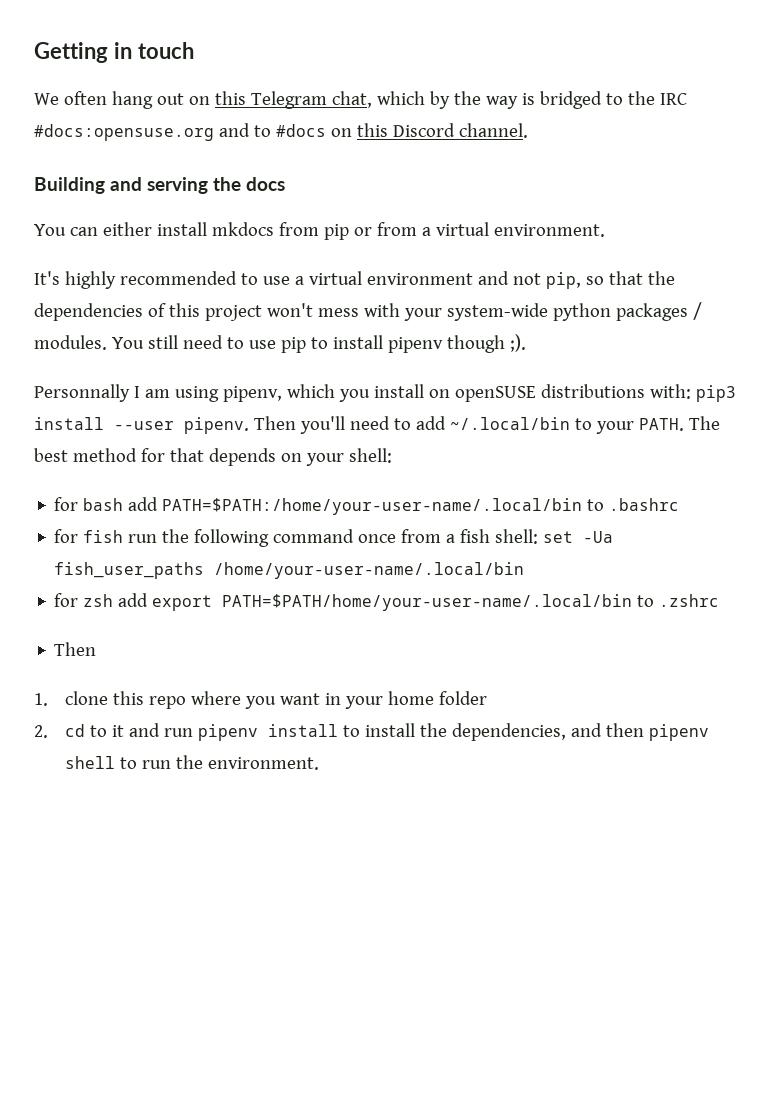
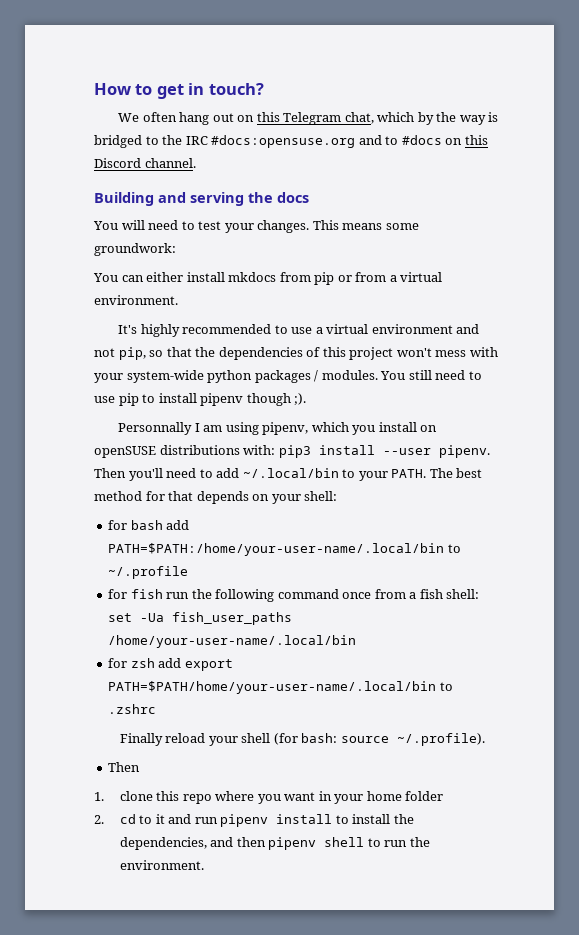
[34,42,194,63] Getting in touch -> [94,83,264,99] How to get in touch?
(285, 184) none -> [93,220,419,233] [94,243,176,256] // You will need to test your changes. This means some groundwork:
[609,498,680,511] .bashrc -> [108,566,189,579] ~/.profile
(720, 600) none -> [119,733,485,746] // Finally reload your shell (for bash: source ~/.profile).

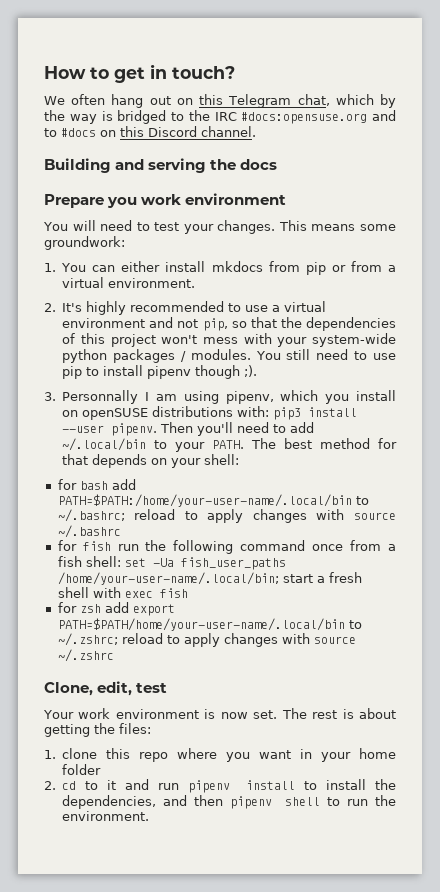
(309, 197) none -> [44,193,287,208] // Prepare you work environment
(176, 249) none -> [44,263,56,272] 1.
(178, 300) none -> [44,303,56,312] 2.
(307, 399) none -> [44,392,56,401] 3.
[108,566,189,579] ~/.profile -> [57,509,396,523] [57,525,121,538] ~/.bashrc; reload to apply changes with source ~/.bashrc
[108,635,357,648] /home/your-user-name/.local/bin -> [57,572,362,585] [57,587,188,598] /home/your-user-name/.local/bin; start a fresh shell with exec fish
[108,704,157,714] [119,733,485,746] [108,762,141,772] .zshrc // Finally reload your shell (for bash: source ~/.profile). // Then -> [57,633,356,647] [57,649,114,662] [44,681,168,696] [43,708,396,719] [44,723,151,737] ~/.zshrc; reload to apply changes with source ~/.zshrc // Clone, edit, test // Your work environment is now set. The rest is about getting the files:

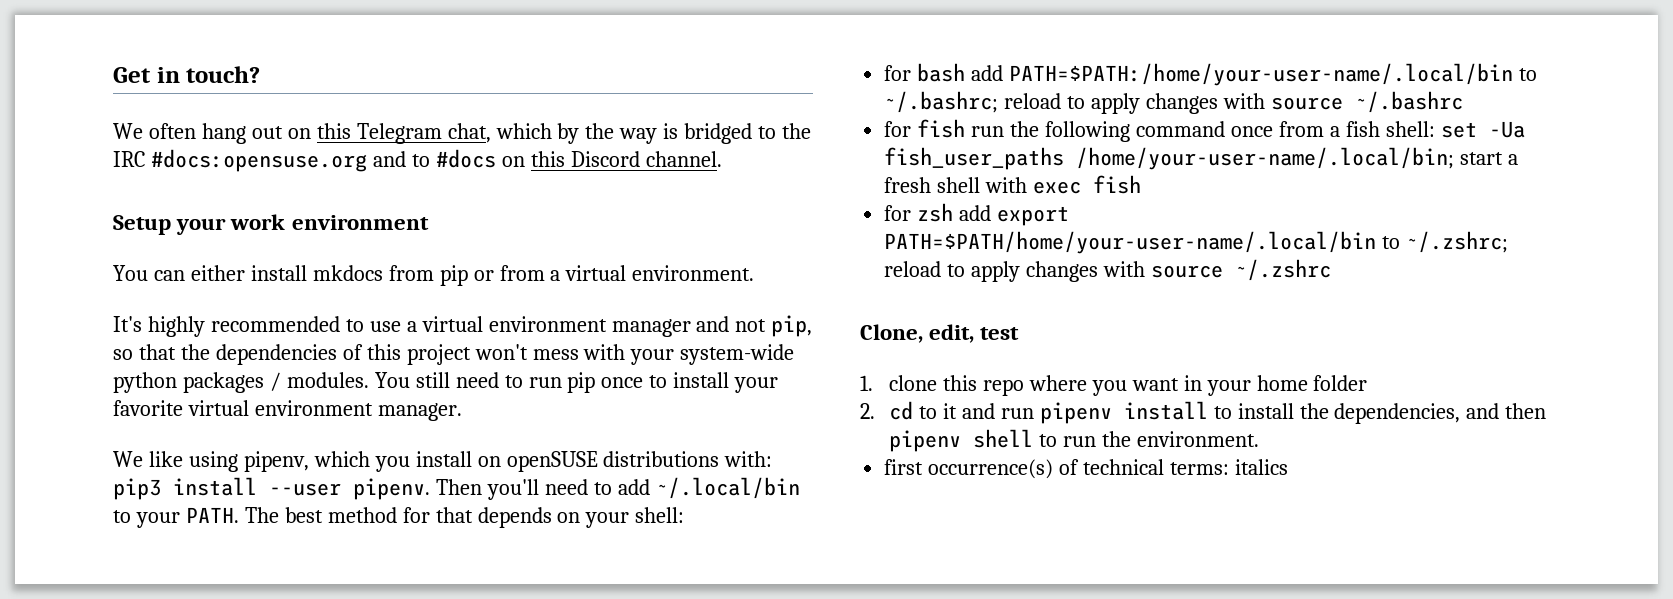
[44,66,145,83] How to get -> [113,67,151,83] Get
[44,158,278,173] [44,193,287,208] [43,220,396,234] [44,236,125,250] [44,263,56,272] Building and serving the docs // Prepare you work environment // You will need to test your changes. This means some groundwork: // 1. -> [113,214,429,235] Setup your work environment //
[44,303,56,312] 2. -> (755, 273) none
(146, 323) none -> [611,319,691,337] manager
[373,353,396,360] [62,365,258,379] [44,390,177,404] use pip to install pipenv though ;). // 3. Personnally I am -> [528,372,779,393] [113,400,462,421] [113,451,183,467] run pip once to install your favorite virtual environment manager. // We like
[43,708,396,719] [44,723,151,737] // Your work environment is now set. The rest is about getting the files: -> (1020, 333) none
(150, 816) none -> [884,459,1288,479] // first occurrence(s) of technical terms: italics

